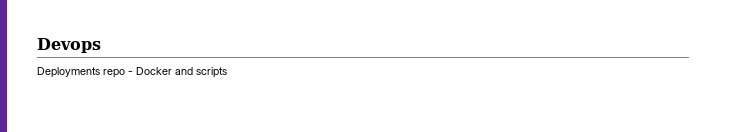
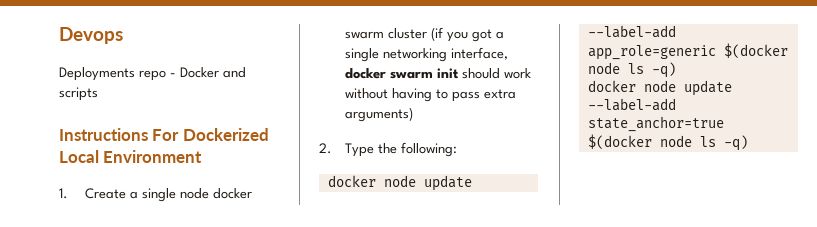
(227, 72) none -> [59,128,269,141] [59,150,203,163] [59,188,252,202] [344,27,504,42] [344,47,508,62] [344,68,531,79] [344,88,516,102] [344,107,413,122] [319,142,457,157] [327,175,472,191] [587,25,676,38] [587,43,788,60] [587,62,676,78] [587,80,732,96] [587,98,676,111] [587,116,724,132] [587,134,748,151] // Instructions For Dockerized Local Environment // 1. Create a single node docker swarm cluster (if you got a single networking interface, docker swarm init should work without having to pass extra arguments) // 2. Type the following: // docker node update --label-add app_role=generic $(docker node ls -q) // docker node update --label-add state_anchor=true $(docker node ls -q)

